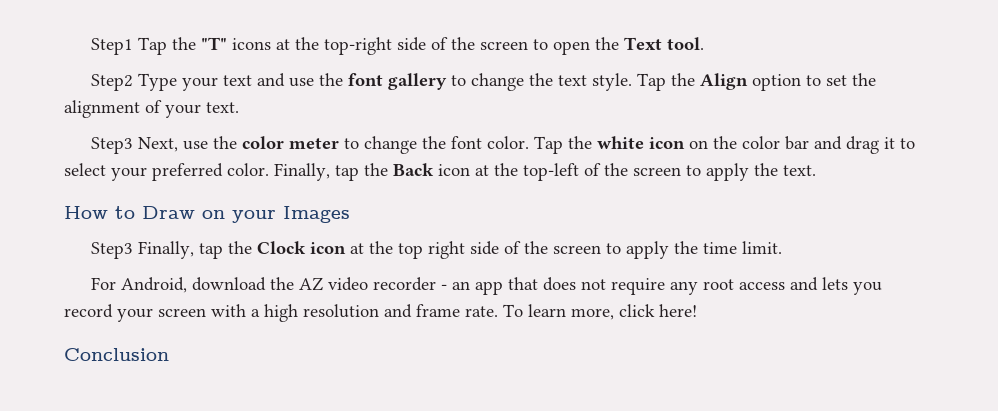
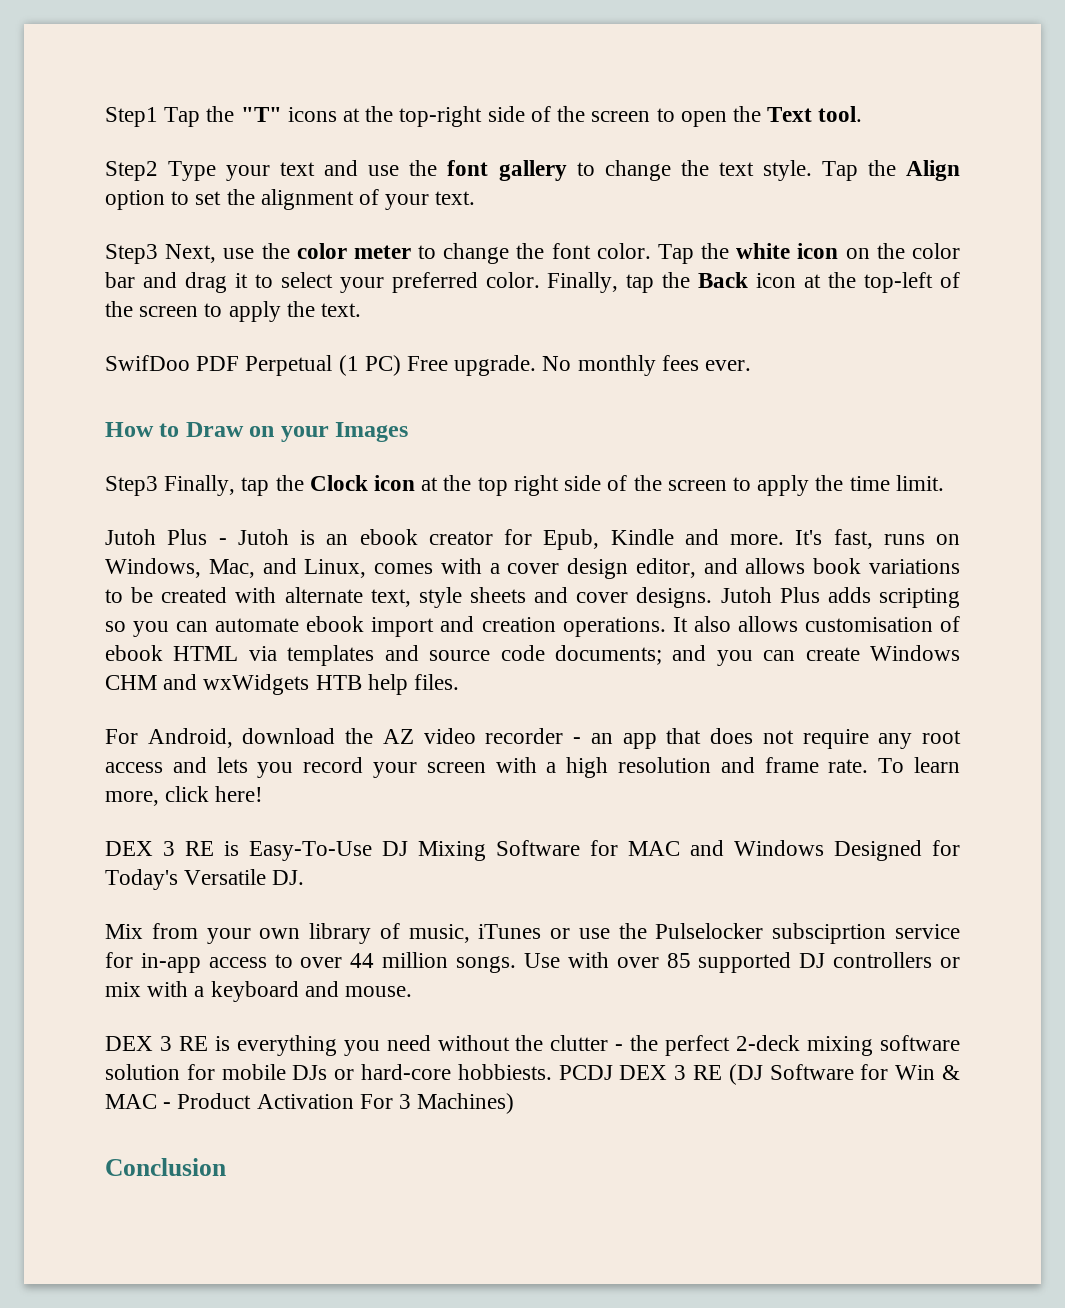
(816, 170) none -> [105,355,752,376] // SwifDoo PDF Perpetual (1 PC) Free upgrade. No monthly fees ever.
(783, 247) none -> [105,529,960,550] [105,558,960,579] [105,587,960,608] [105,616,961,637] [105,645,960,666] [105,674,460,695] // Jutoh Plus - Jutoh is an ebook creator for Epub, Kindle and more. It's fast, runs on Windows, Mac, and Linux, comes with a cover design editor, and allows book variations to be created with alternate text, style sheets and cover designs. Jutoh Plus adds scripting so you can automate ebook import and creation operations. It also allows customisation of ebook HTML via templates and source code documents; and you can create Windows CHM and wxWidgets HTB help files.
(697, 310) none -> [105,840,960,861] [105,869,305,890] [105,923,960,944] [105,952,961,973] [105,981,413,1002] [105,1035,960,1056] [105,1064,960,1085] [105,1093,515,1114] // DEX 3 RE is Easy-To-Use DJ Mixing Software for MAC and Windows Designed for Today's Versatile DJ. // Mix from your own library of music, iTunes or use the Pulselocker subsciprtion service for in-app access to over 44 million songs. Use with over 85 supported DJ controllers or mix with a keyboard and mouse. // DEX 3 RE is everything you need without the clutter - the perfect 2-deck mixing software solution for mobile DJs or hard-core hobbiests. PCDJ DEX 3 RE (DJ Software for Win & MAC - Product Activation For 3 Machines)

